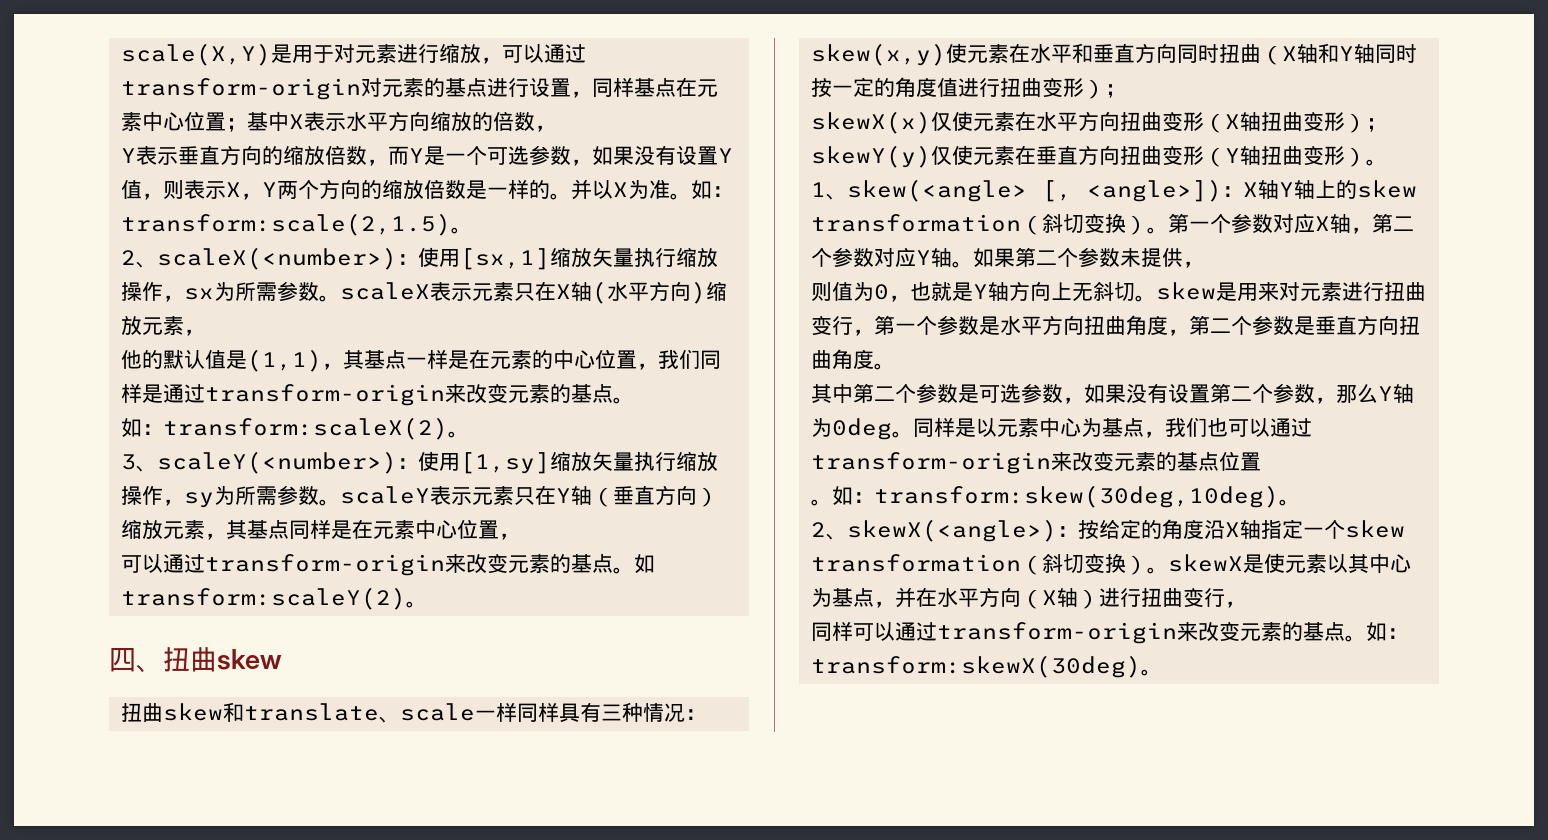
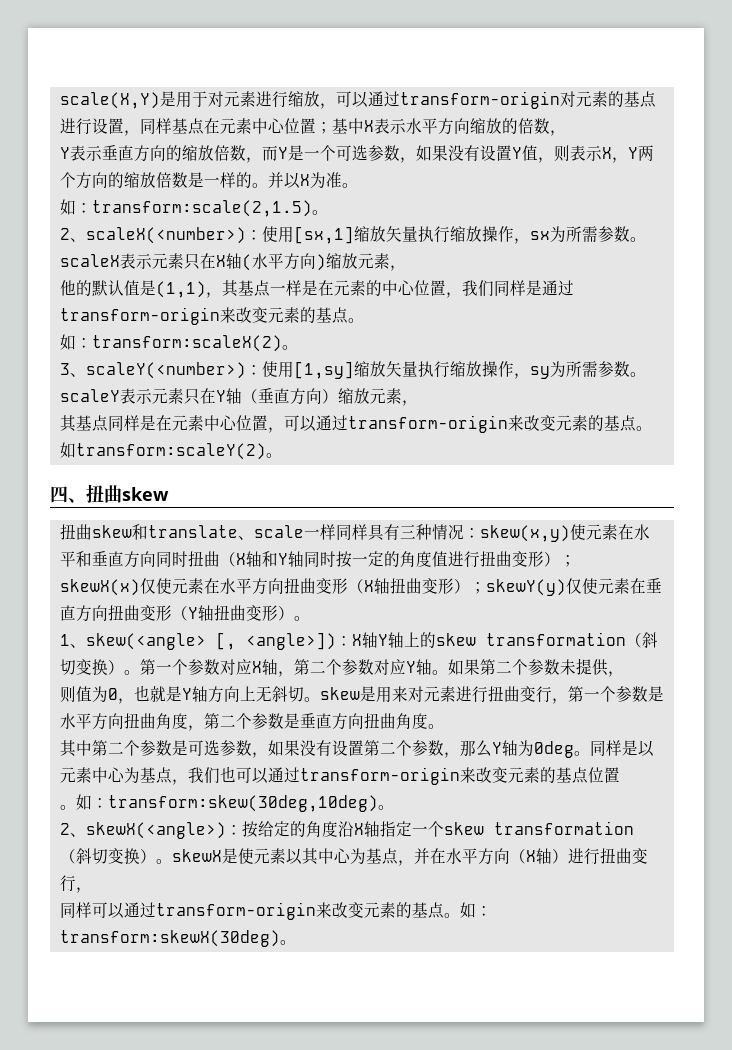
(691, 196) none -> (358, 185) //
(226, 536) none -> (418, 403) //
(520, 536) // -> (284, 430) none

